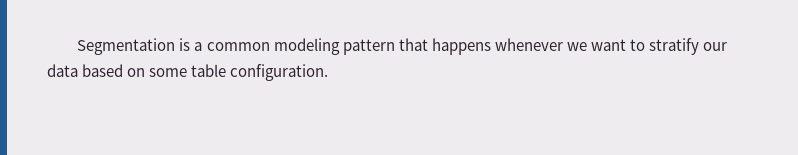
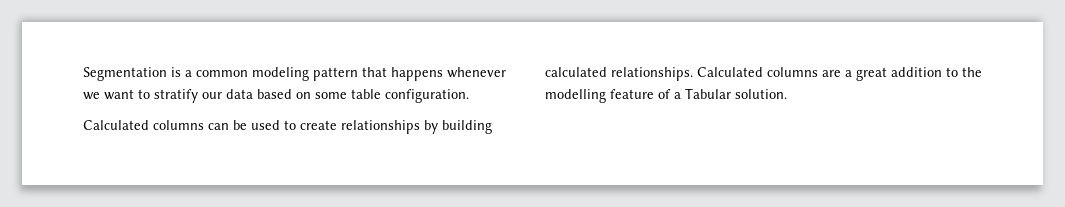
(329, 72) none -> [83,120,492,134] [545,67,982,81] [545,88,787,103] // Calculated columns can be used to create relationships by building calculated relationships. Calculated columns are a great addition to the modelling feature of a Tabular solution.

